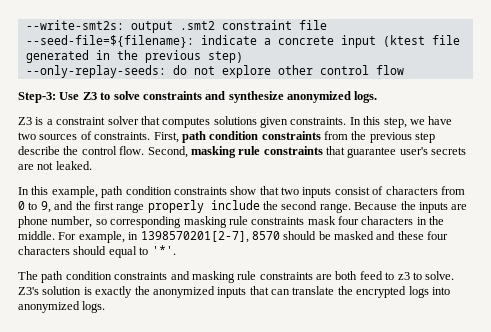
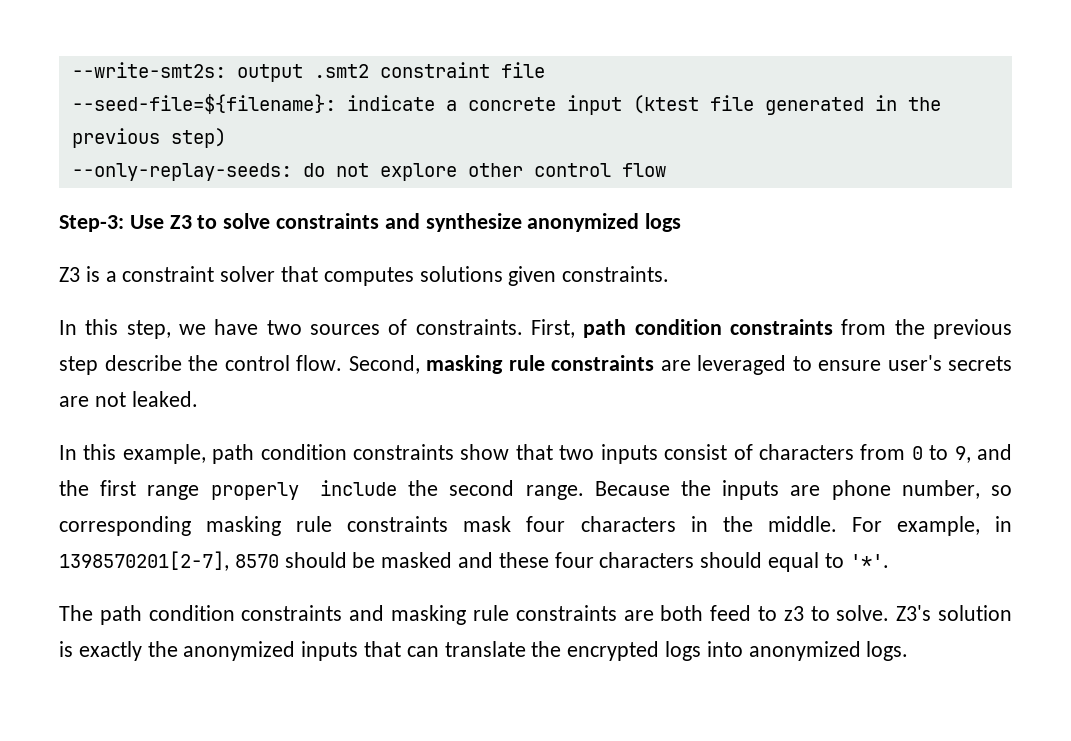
[354,91,378,103] logs. -> [645,213,682,232] logs
(347, 121) none -> (670, 274) //
[326,146,397,158] that guarantee -> [660,355,881,375] are leveraged to ensure

